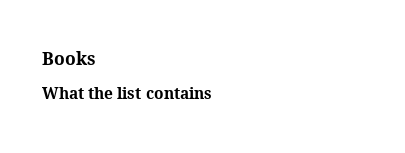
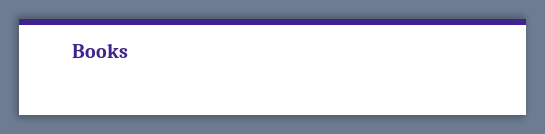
[42,87,212,99] // What the list contains -> (128, 50) none

